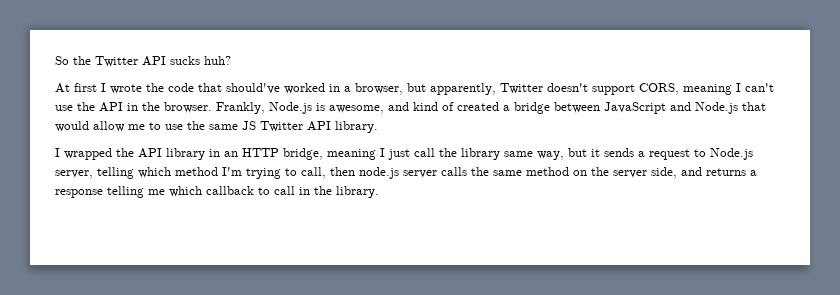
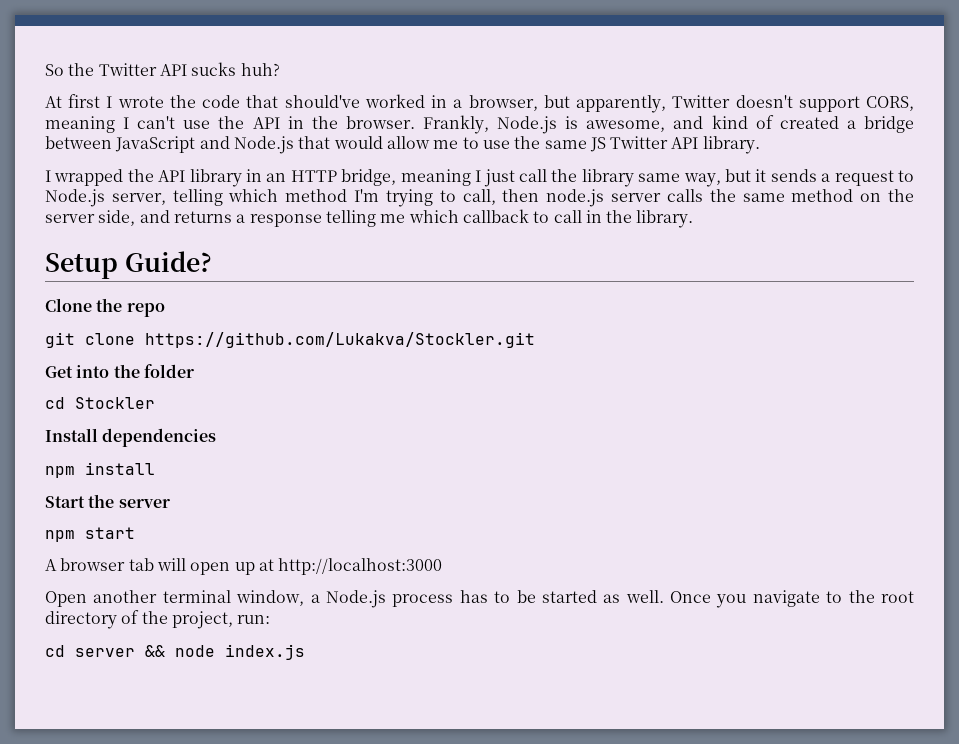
(379, 192) none -> [45,251,212,279] [45,298,165,317] [45,332,535,348] [45,364,194,378] [45,397,155,409] [45,428,217,447] [45,462,155,478] [45,494,170,508] [45,527,135,542] [45,558,443,575] [45,590,915,608] [45,610,271,629] [45,644,305,660] // Setup Guide? // Clone the repo // git clone https://github.com/Lukakva/Stockler.git // Get into the folder // cd Stockler // Install dependencies // npm install // Start the server // npm start // A browser tab will open up at http://localhost:3000 // Open another terminal window, a Node.js process has to be started as well. Once you navigate to the root directory of the project, run: // cd server && node index.js

